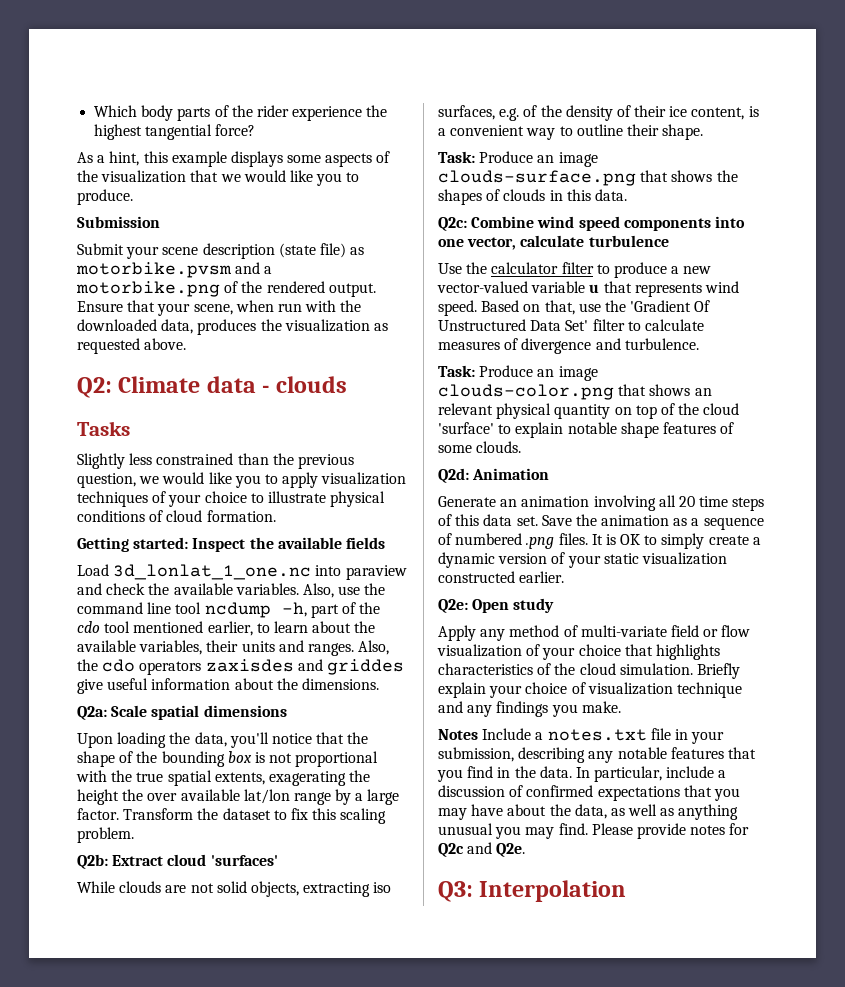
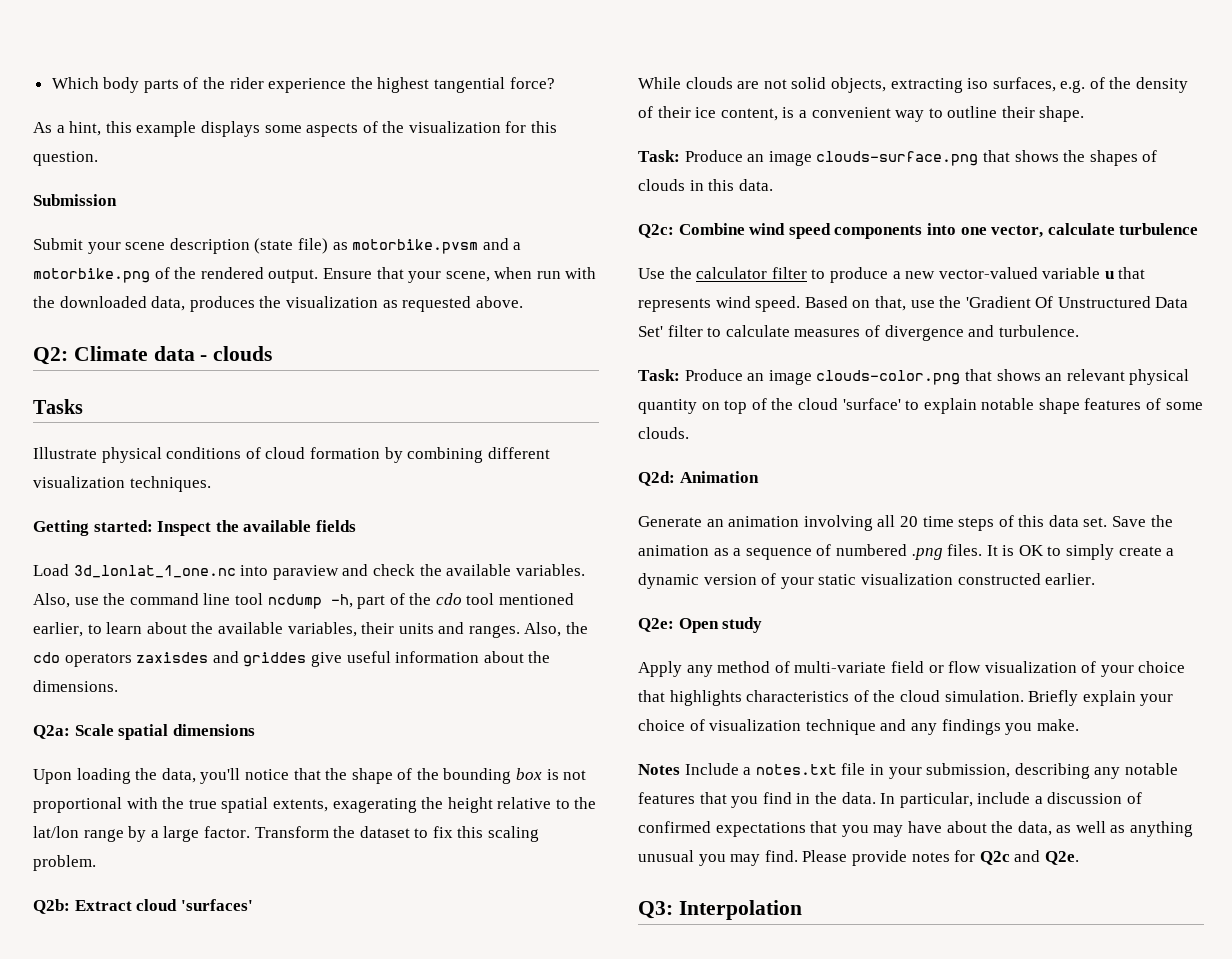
[190,170,360,186] [77,189,133,205] that we would like you to produce. -> [505,121,558,133] [33,151,98,166] for this question.
[77,453,354,469] [77,472,407,488] [77,491,386,507] [77,510,276,522] Slightly less constrained than the previous question, we would like you to apply visualization techniques of your choice to illustrate physical conditions of cloud formation. -> [33,447,550,463] [33,476,211,492] Illustrate physical conditions of cloud formation by combining different visualization techniques.
[122,789,240,801] the over available -> [497,797,597,809] relative to the

